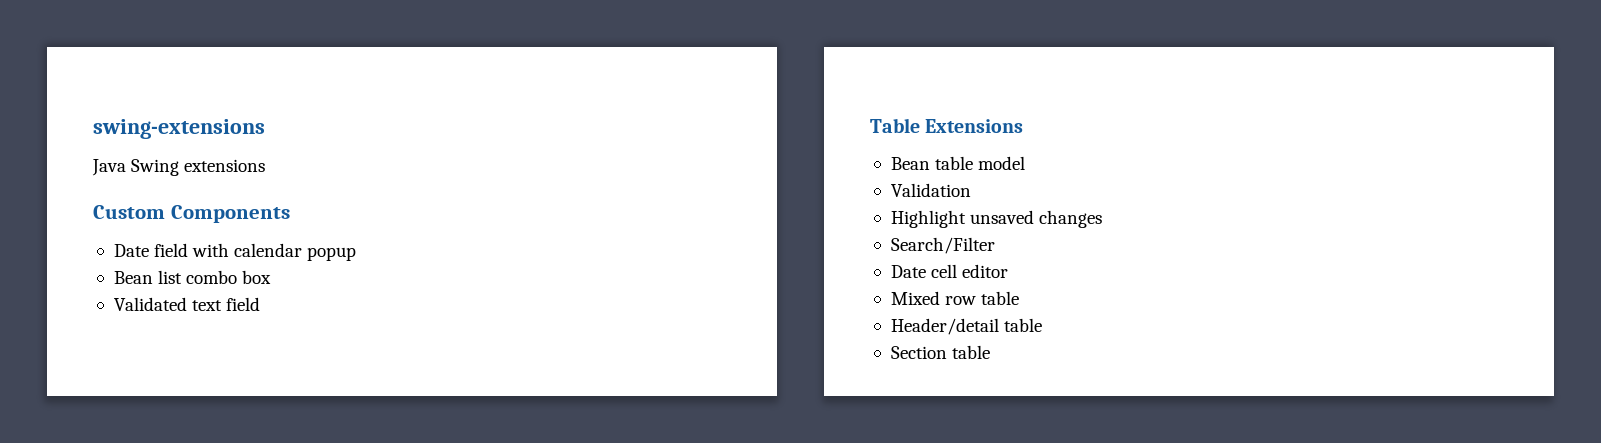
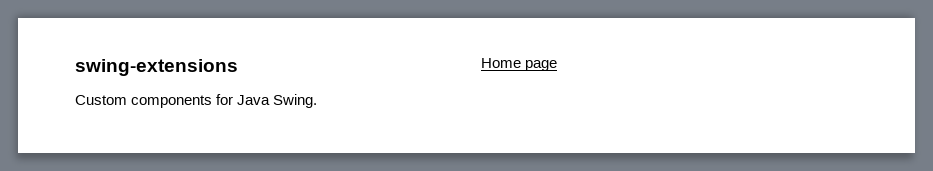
[92,159,266,176] [93,205,290,223] [113,243,357,261] [113,270,272,284] [113,297,261,311] [870,118,1024,133] [890,156,1026,170] [890,183,971,197] [890,210,1103,228] [890,237,995,254] [890,264,1009,278] [890,291,1020,305] [890,318,1043,335] [890,345,991,359] Java Swing extensions // Custom Components // Date field with calendar popup // Bean list combo box // Validated text field // Table Extensions // Bean table model // Validation // Highlight unsaved changes // Search/Filter // Date cell editor // Mixed row table // Header/detail table // Section table -> [75,94,318,108] [481,58,558,71] Custom components for Java Swing. // Home page

